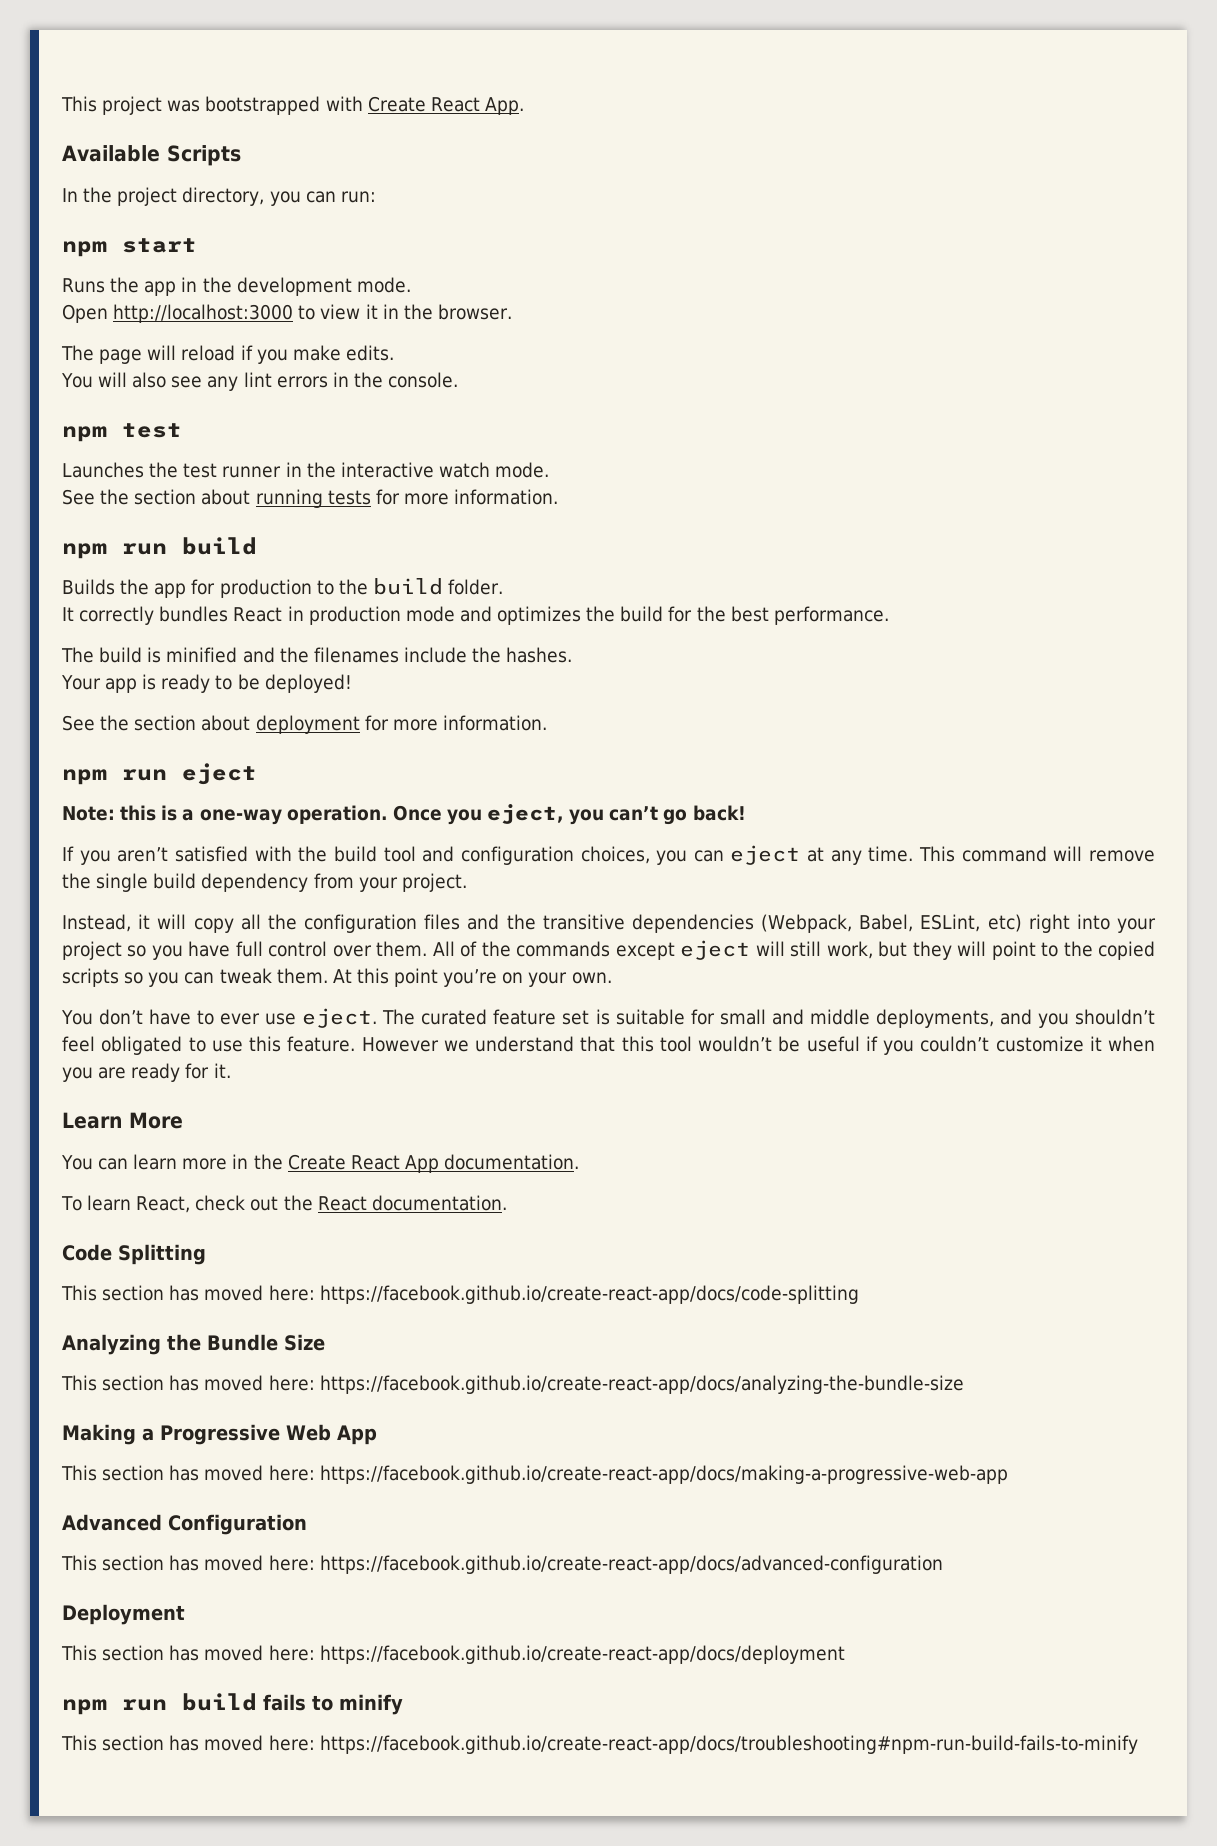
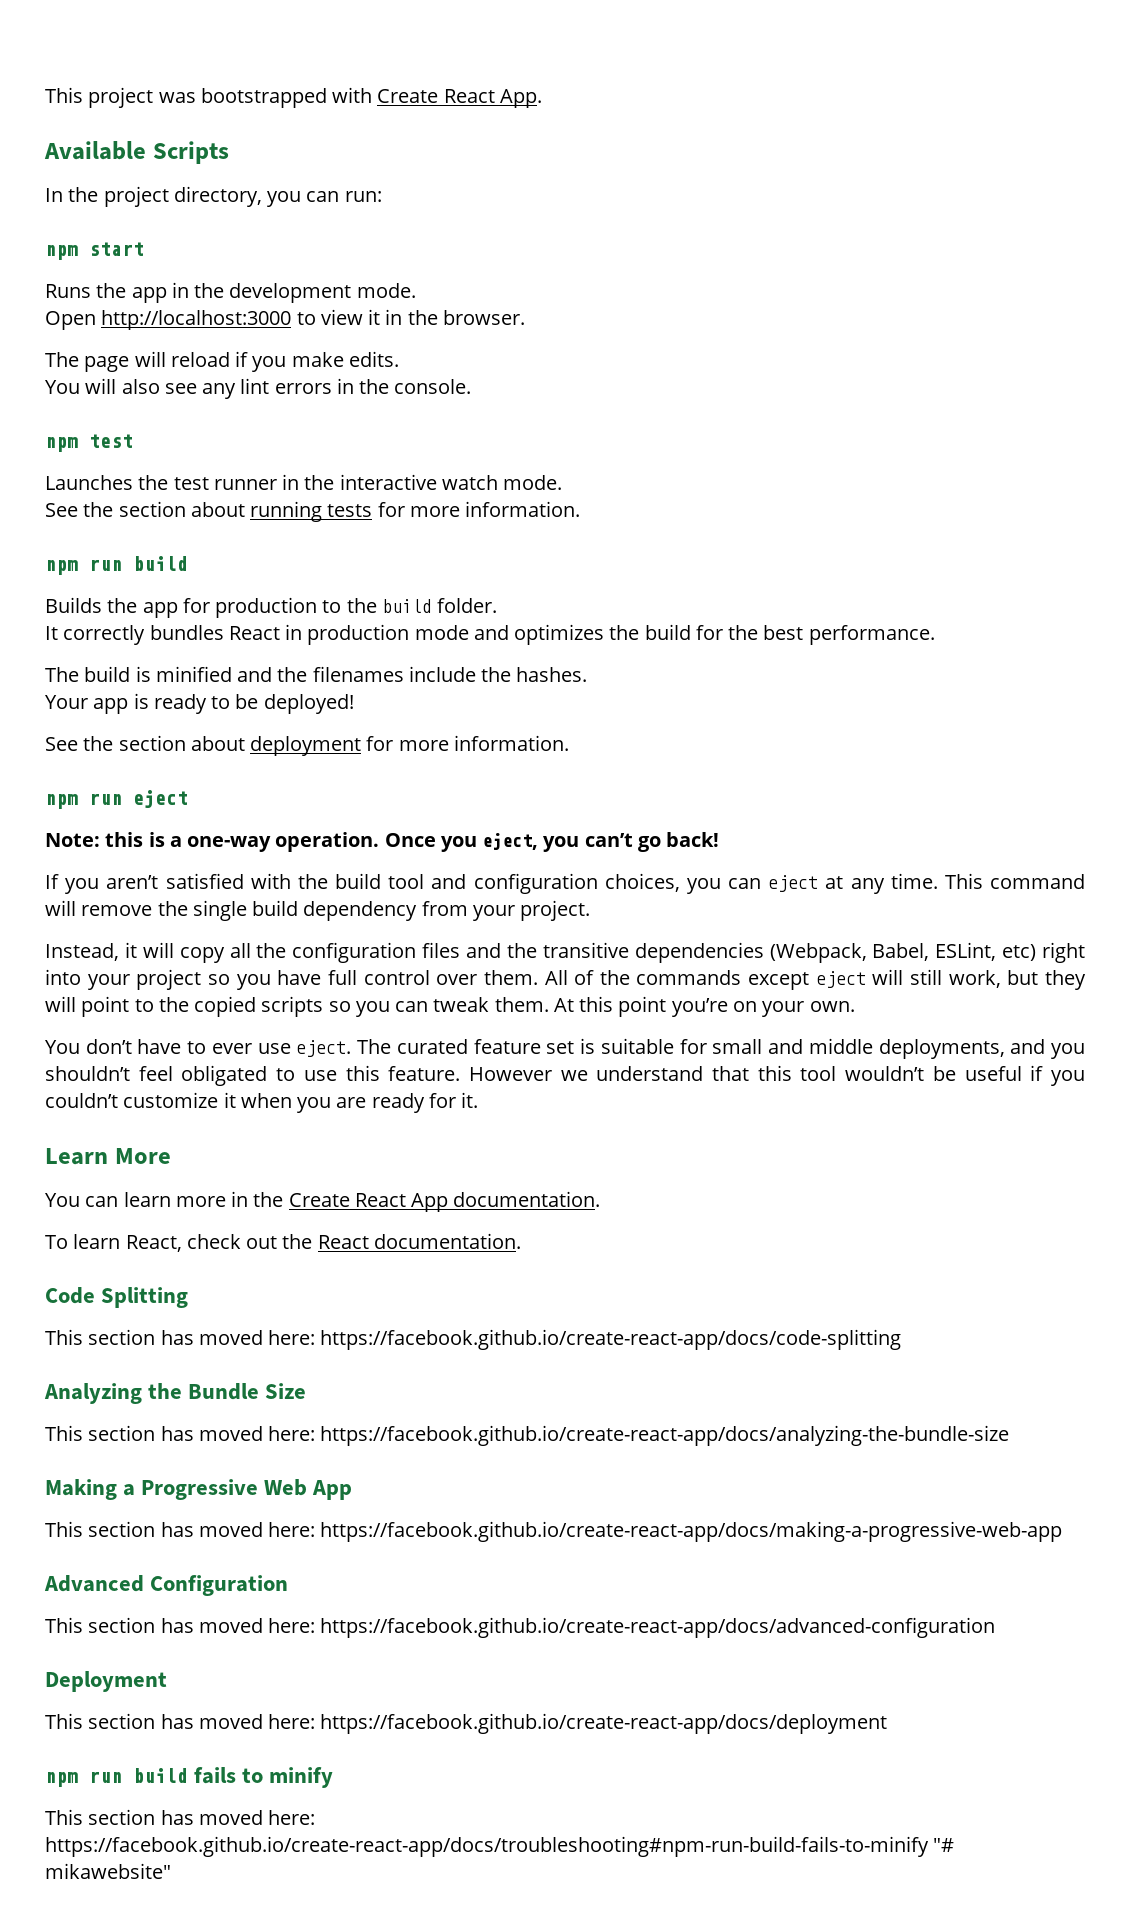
(1138, 1744) none -> [933,1838,955,1852] [45,1863,171,1879] "# mikawebsite"

